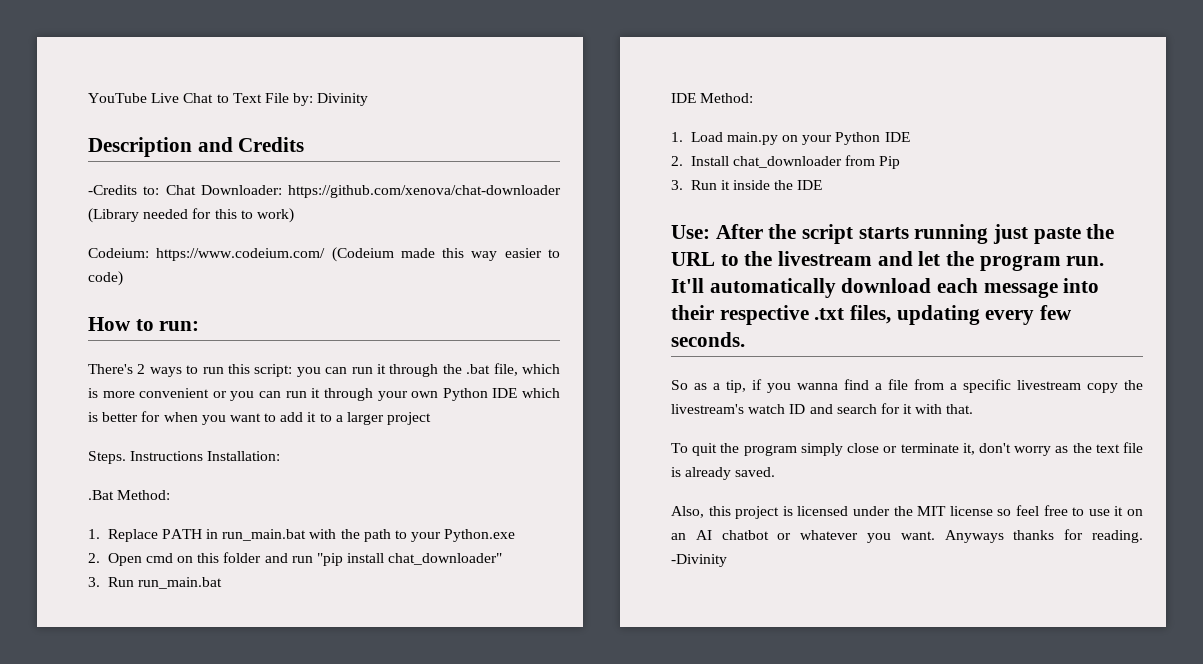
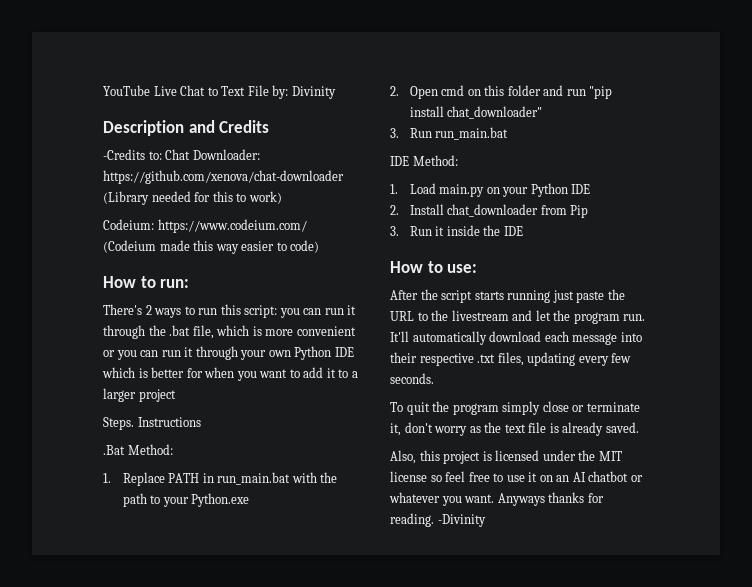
[207,451,281,461] Installation: -> (201, 422) none
[671,225,710,239] Use: -> [390,261,478,273] How to use: //
[671,379,1143,393] [671,403,974,414] // So as a tip, if you wanna find a file from a specific livestream copy the livestream's watch ID and search for it with that. -> (434, 378) none

